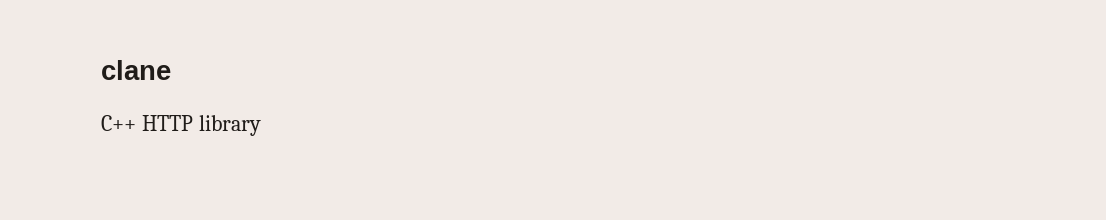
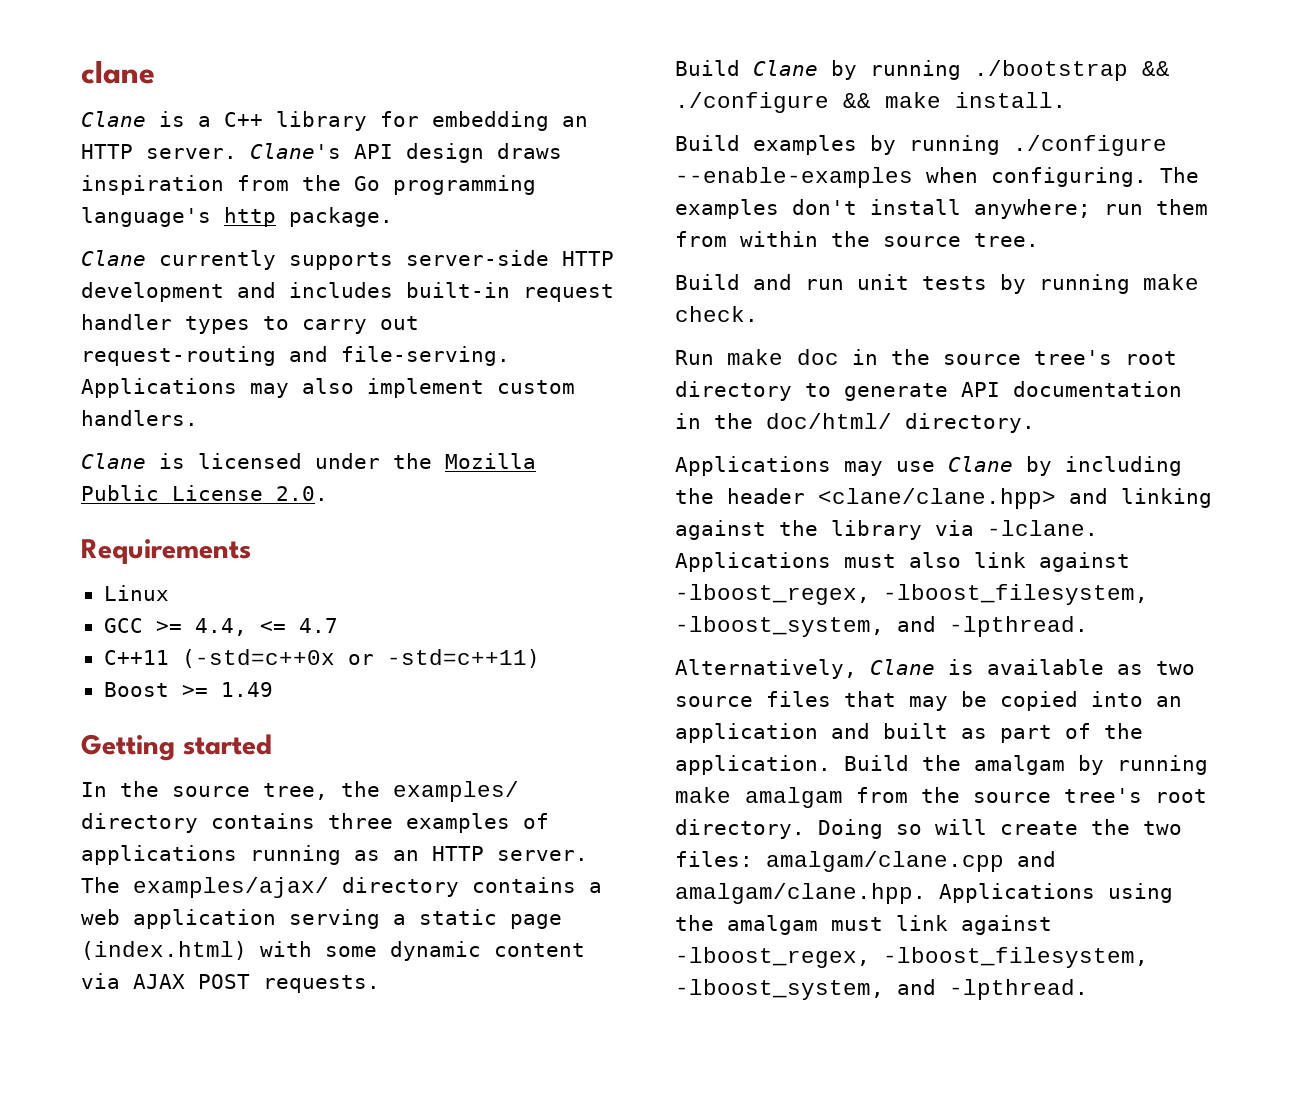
[101,115,261,136] C++ HTTP library -> [81,111,588,131] [81,143,562,163] [81,175,536,195] [81,207,393,227] [81,250,614,270] [81,282,614,302] [81,314,419,334] [81,346,510,366] [81,378,575,398] [81,410,198,426] [81,453,536,469] [81,485,328,501] [81,539,251,564] [103,585,169,601] [103,618,338,636] [103,649,540,668] [103,682,273,697] [81,734,272,761] [81,781,519,802] [81,813,549,833] [81,845,588,865] [81,877,602,898] [81,909,562,929] [81,941,585,961] [81,973,380,993] [675,60,1170,81] [675,92,1066,113] [675,135,1167,156] [675,167,1199,188] [675,199,1208,219] [675,231,1039,247] [675,274,1199,294] [675,306,758,322] [675,349,1177,365] [675,381,1182,401] [675,413,1035,433] [675,456,1182,476] [675,488,1212,509] [675,520,1098,540] [675,552,1130,572] [675,584,1148,605] [675,616,1088,637] [675,659,1195,679] [675,691,1182,711] [675,723,1143,743] [675,755,1208,775] [675,787,1207,808] [675,819,1182,839] [675,851,1056,872] [675,883,1173,904] [675,915,1052,935] [675,947,1148,968] [675,979,1088,1000] Clane is a C++ library for embedding an HTTP server. Clane's API design draws inspiration from the Go programming language's http package. // Clane currently supports server-side HTTP development and includes built-in request handler types to carry out request-routing and file-serving. Applications may also implement custom handlers. // Clane is licensed under the Mozilla Public License 2.0. // Requirements // Linux // GCC >= 4.4, <= 4.7 // C++11 (-std=c++0x or -std=c++11) // Boost >= 1.49 // Getting started // In the source tree, the examples/ directory contains three examples of applications running as an HTTP server. The examples/ajax/ directory contains a web application serving a static page (index.html) with some dynamic content via AJAX POST requests. // Build Clane by running ./bootstrap && ./configure && make install. // Build examples by running ./configure --enable-examples when configuring. The examples don't install anywhere; run them from within the source tree. // Build and run unit tests by running make check. // Run make doc in the source tree's root directory to generate API documentation in the doc/html/ directory. // Applications may use Clane by including the header <clane/clane.hpp> and linking against the library via -lclane. Applications must also link against -lboost_regex, -lboost_filesystem, -lboost_system, and -lpthread. // Alternatively, Clane is available as two source files that may be copied into an application and built as part of the application. Build the amalgam by running make amalgam from the source tree's root directory. Doing so will create the two files: amalgam/clane.cpp and amalgam/clane.hpp. Applications using the amalgam must link against -lboost_regex, -lboost_filesystem, -lboost_system, and -lpthread.

